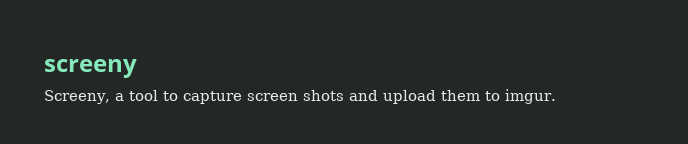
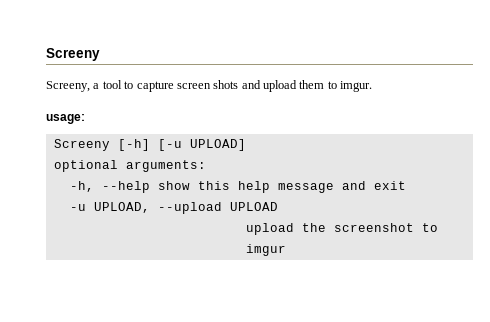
[44,59,137,78] screeny -> [46,48,100,61] Screeny
(556, 96) none -> [46,114,85,124] [53,139,246,151] [53,160,206,172] [69,181,406,193] [69,202,278,214] [245,223,438,235] [245,244,286,256] // usage: // Screeny [-h] [-u UPLOAD] // optional arguments: // -h, --help show this help message and exit // -u UPLOAD, --upload UPLOAD // upload the screenshot to imgur

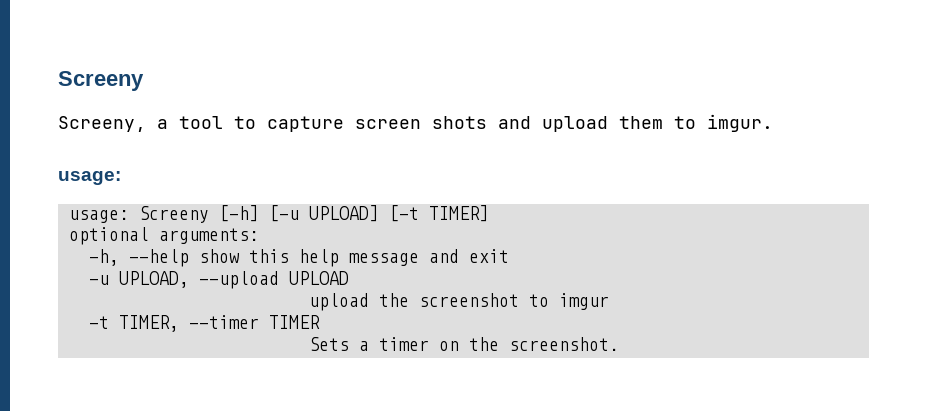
(85, 119) none -> [68,210,129,223] usage:
(246, 145) none -> [388,205,489,222] [-t TIMER]
(286, 250) none -> [88,315,320,332] [308,337,619,351] // -t TIMER, --timer TIMER // Sets a timer on the screenshot.

